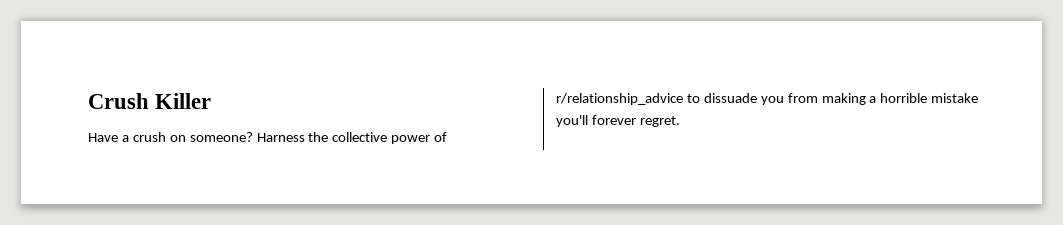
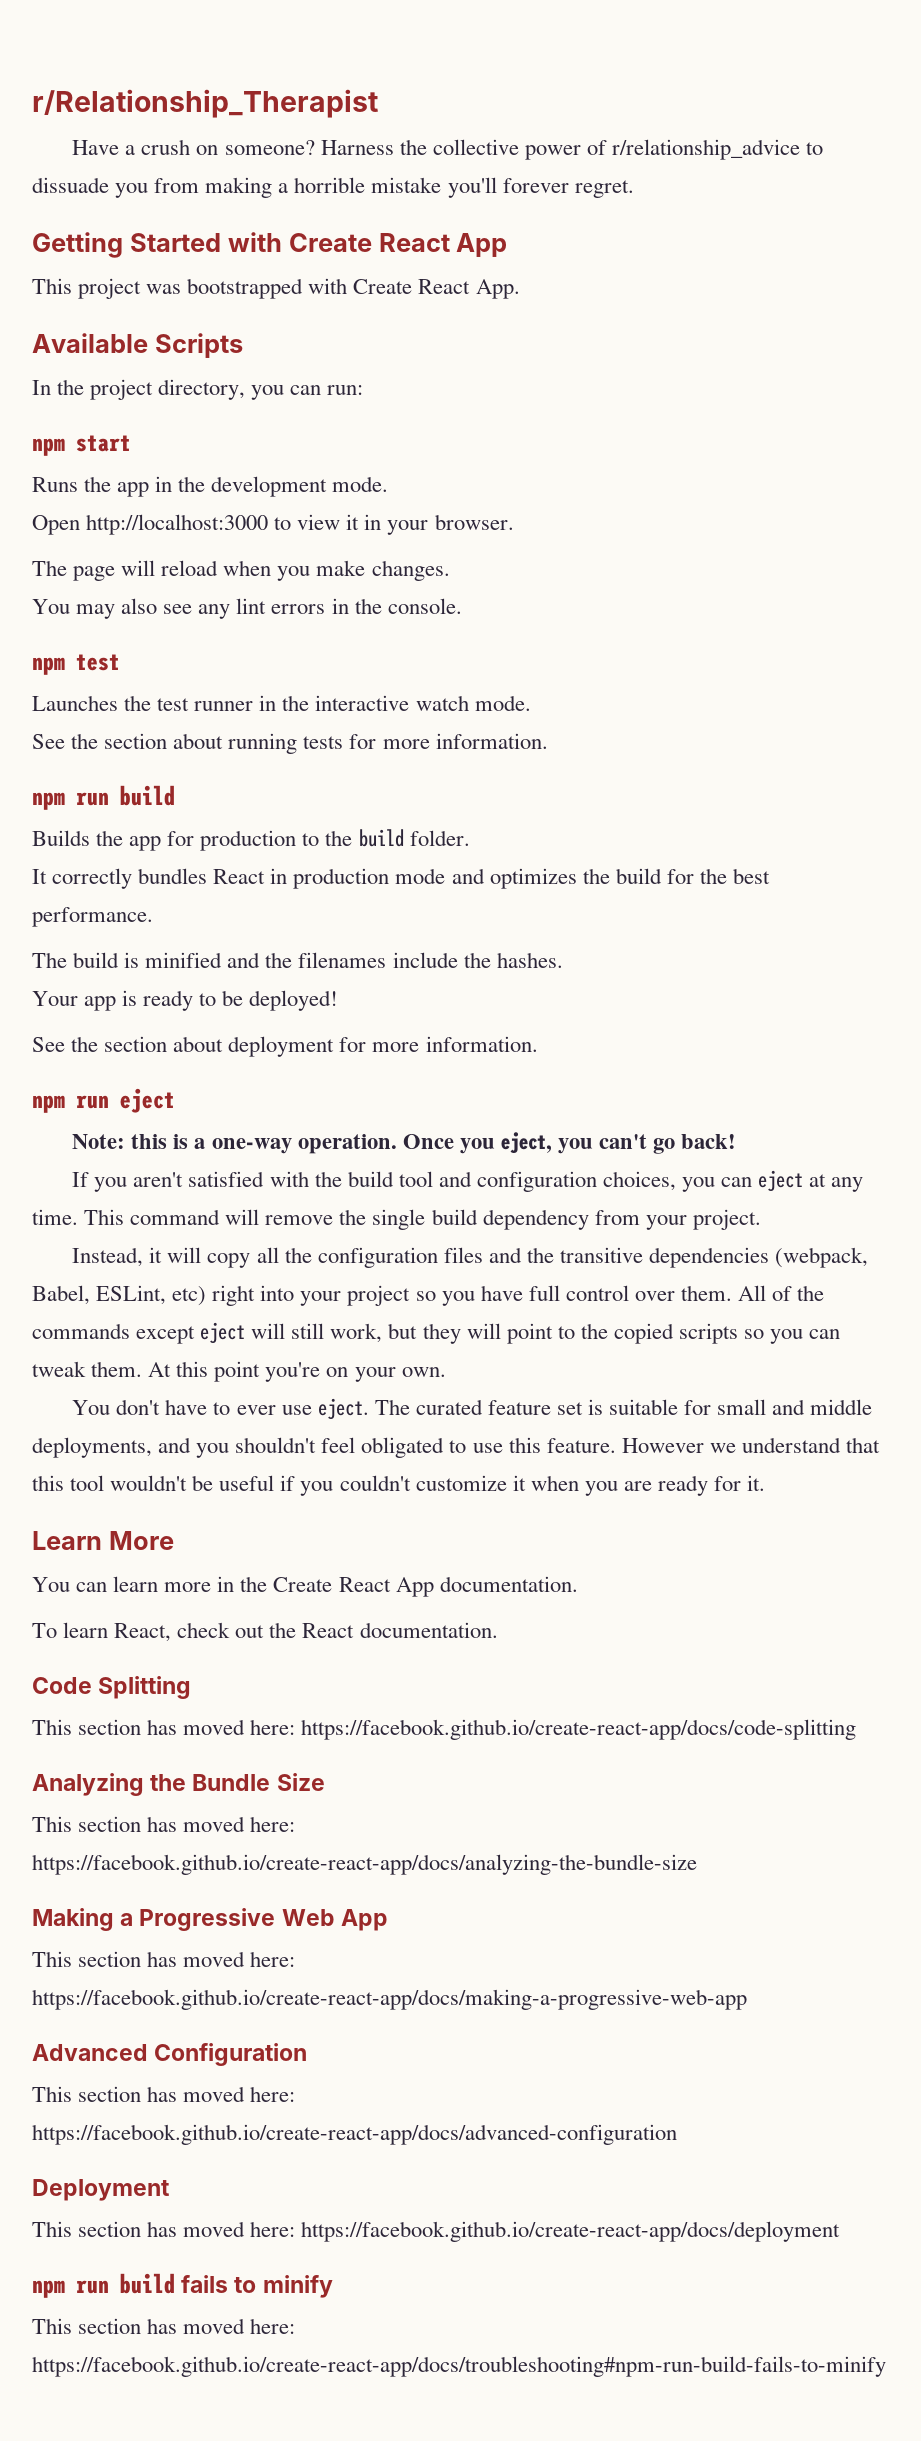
[88,93,212,109] Crush Killer -> [32,89,378,118] r/Relationship_Therapist
(680, 121) none -> [32,232,508,258] [32,278,520,299] [32,333,243,358] [32,379,364,400] [32,435,131,456] [32,476,389,497] [32,514,514,535] [32,560,450,581] [32,598,462,619] [32,654,120,675] [32,695,531,711] [32,733,548,754] [32,785,175,810] [32,829,470,851] [32,868,770,889] [32,907,153,927] [32,952,563,968] [32,990,339,1011] [32,1036,538,1057] [32,1088,175,1113] [72,1132,737,1154] [72,1170,864,1192] [32,1209,761,1230] [72,1247,869,1268] [32,1285,825,1306] [32,1322,841,1344] [32,1361,446,1382] [72,1398,873,1420] [32,1437,880,1458] [32,1475,766,1496] [32,1531,174,1550] [32,1576,578,1597] [32,1622,498,1642] [32,1676,192,1699] [32,1719,857,1740] [32,1773,325,1796] [32,1816,296,1832] [32,1854,697,1875] [32,1908,388,1931] [32,1951,296,1967] [32,1989,747,2010] [32,2043,308,2066] [32,2086,296,2102] [32,2124,677,2145] [32,2179,170,2201] [32,2221,841,2242] [32,2273,333,2298] [32,2318,296,2334] [32,2356,886,2377] // Getting Started with Create React App // This project was bootstrapped with Create React App. // Available Scripts // In the project directory, you can run: // npm start // Runs the app in the development mode. // Open http://localhost:3000 to view it in your browser. // The page will reload when you make changes. // You may also see any lint errors in the console. // npm test // Launches the test runner in the interactive watch mode. // See the section about running tests for more information. // npm run build // Builds the app for production to the build folder. // It correctly bundles React in production mode and optimizes the build for the best performance. // The build is minified and the filenames include the hashes. // Your app is ready to be deployed! // See the section about deployment for more information. // npm run eject // Note: this is a one-way operation. Once you eject, you can't go back! // If you aren't satisfied with the build tool and configuration choices, you can eject at any time. This command will remove the single build dependency from your project. // Instead, it will copy all the configuration files and the transitive dependencies (webpack, Babel, ESLint, etc) right into your project so you have full control over them. All of the commands except eject will still work, but they will point to the copied scripts so you can tweak them. At this point you're on your own. // You don't have to ever use eject. The curated feature set is suitable for small and middle deployments, and you shouldn't feel obligated to use this feature. However we understand that this tool wouldn't be useful if you couldn't customize it when you are ready for it. // Learn More // You can learn more in the Create React App documentation. // To learn React, check out the React documentation. // Code Splitting // This section has moved here: https://facebook.github.io/create-react-app/docs/code-splitting // Analyzing the Bundle Size // This section has moved here: https://facebook.github.io/create-react-app/docs/analyzing-the-bundle-size // Making a Progressive Web App // This section has moved here: https://facebook.github.io/create-react-app/docs/making-a-progressive-web-app // Advanced Configuration // This section has moved here: https://facebook.github.io/create-react-app/docs/advanced-configuration // Deployment // This section has moved here: https://facebook.github.io/create-react-app/docs/deployment // npm run build fails to minify // This section has moved here: https://facebook.github.io/create-react-app/docs/troubleshooting#npm-run-build-fails-to-minify

